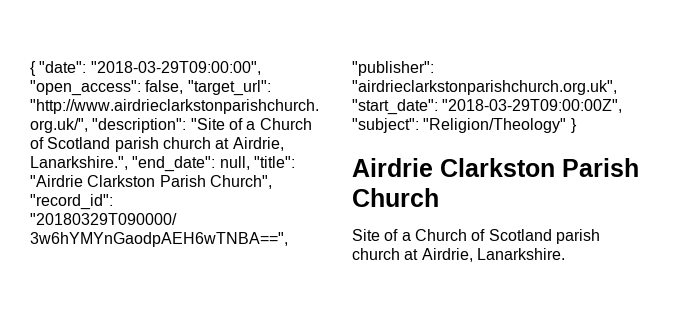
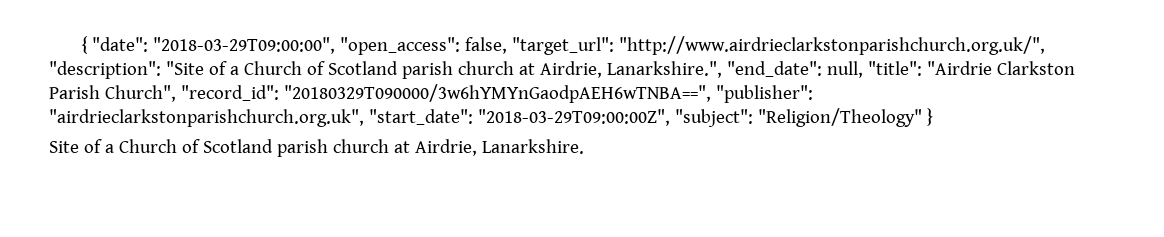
[352,158,639,177] [352,188,439,207] // Airdrie Clarkston Parish Church -> (933, 117) none

